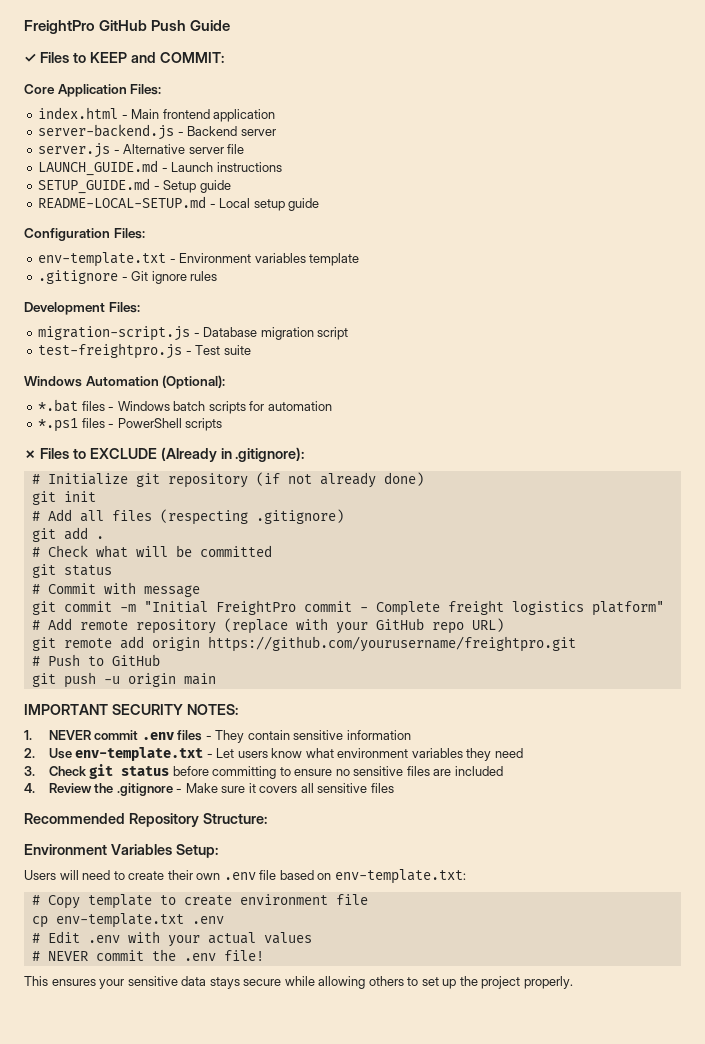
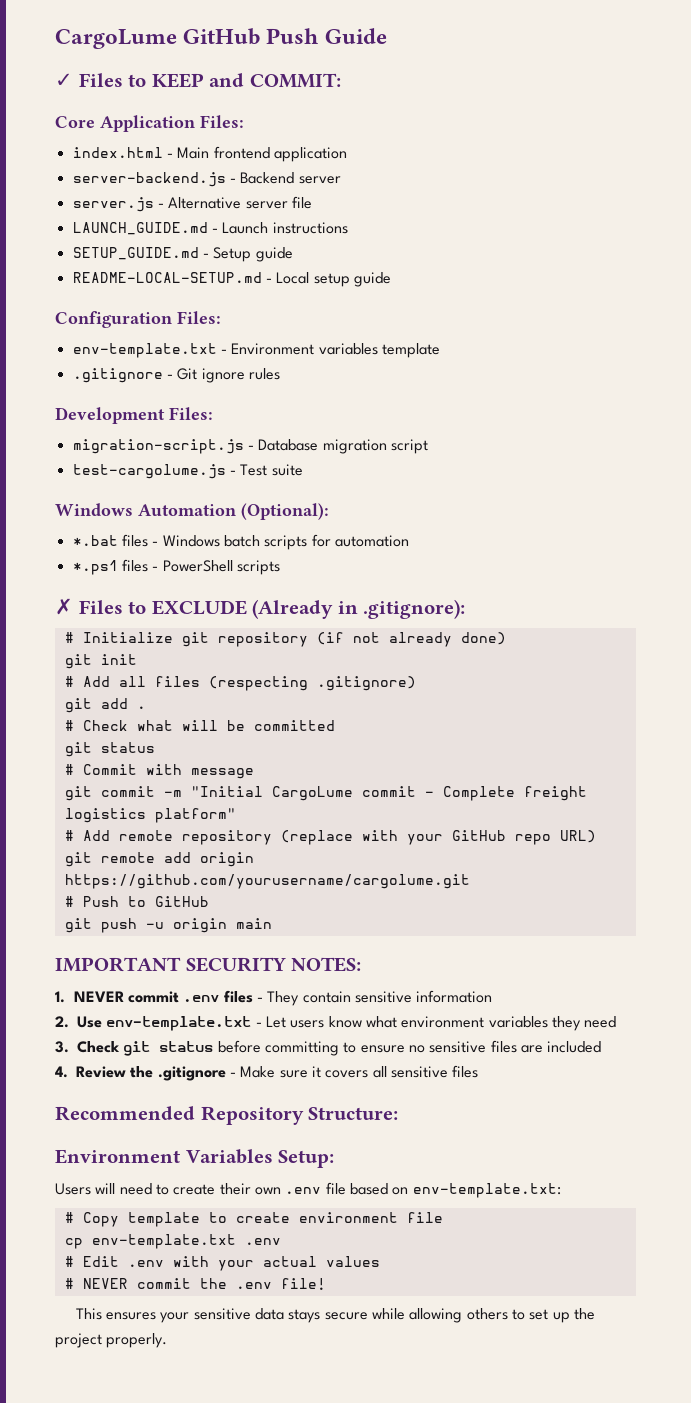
[24,20,95,34] FreightPro -> [55,29,177,49] CargoLume
[38,343,183,359] test-freightpro.js -> [72,464,226,479] test-cargolume.js
[215,600,296,615] FreightPro -> [271,786,353,801] CargoLume
[207,636,576,652] https://github.com/yourusername/freightpro.git -> [64,874,470,889] https://github.com/yourusername/cargolume.git

